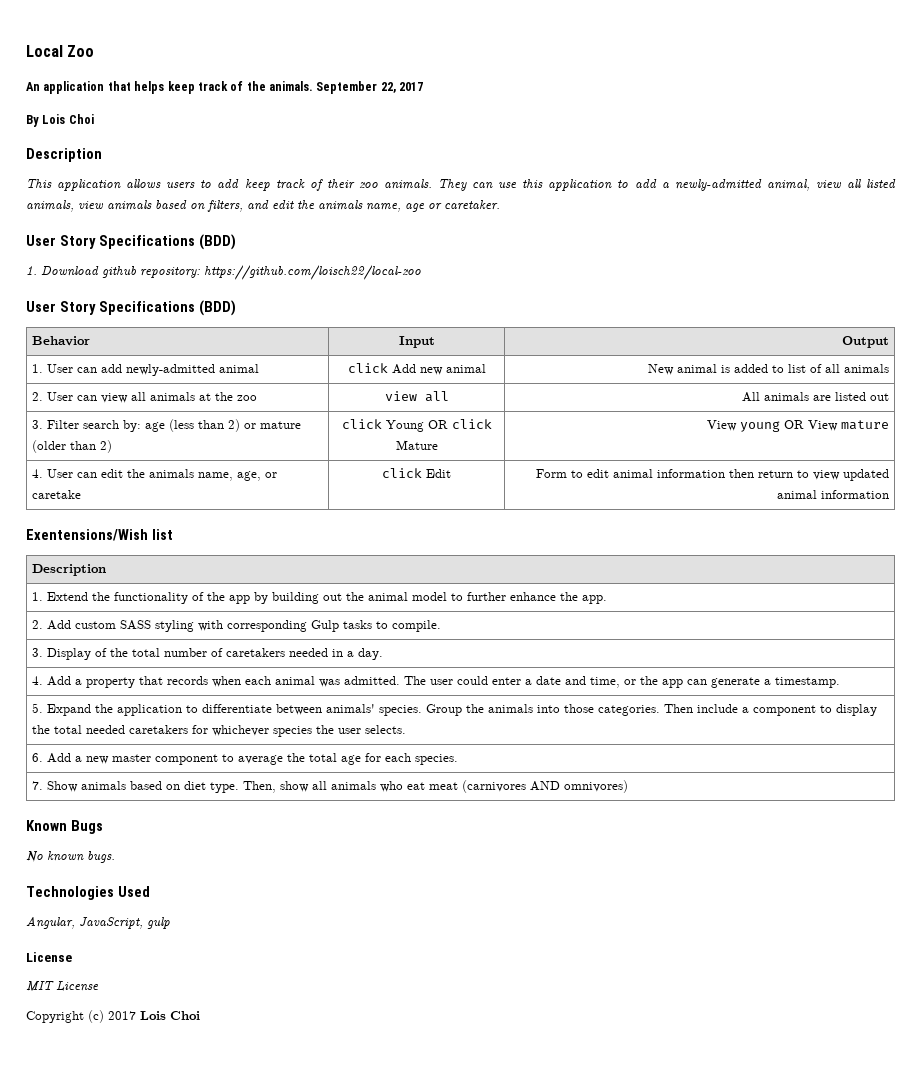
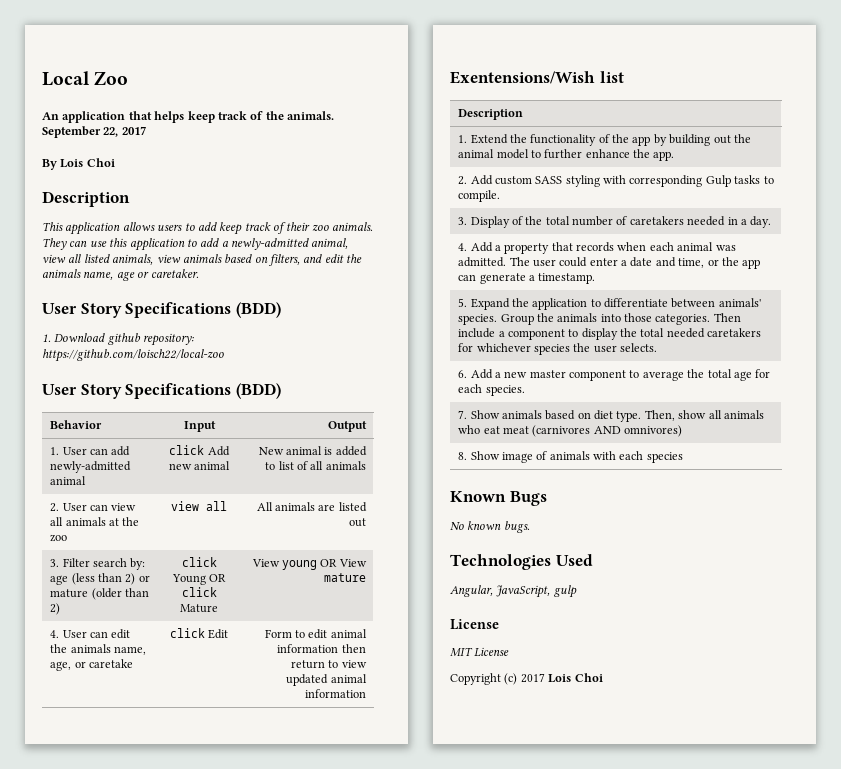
(628, 786) none -> [458,451,683,463] // 8. Show image of animals with each species

